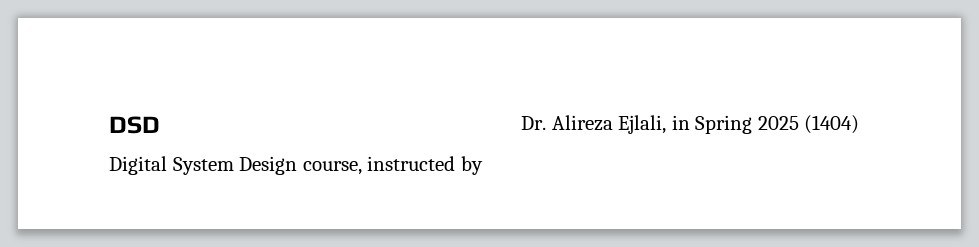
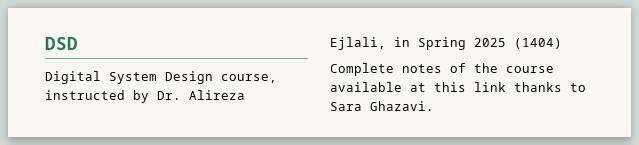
(860, 124) none -> [330,63,554,76] [330,82,586,92] [330,101,434,111] // Complete notes of the course available at this link thanks to Sara Ghazavi.

